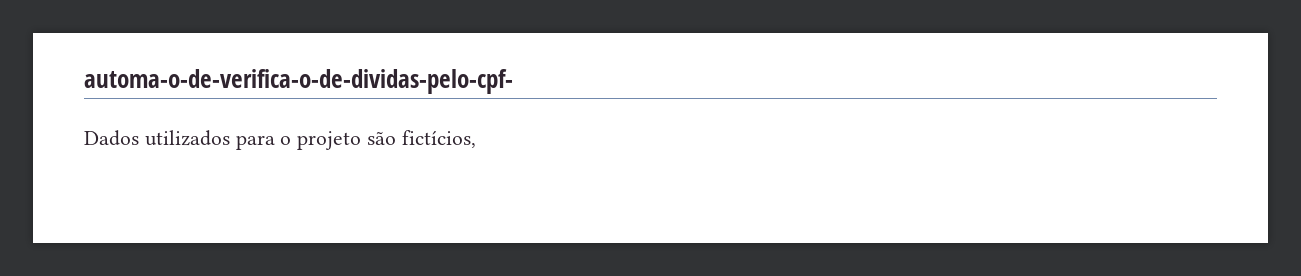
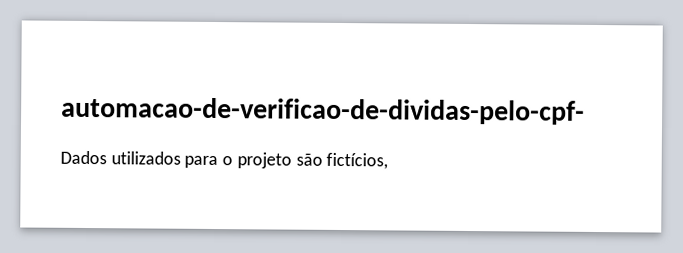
[84,69,513,94] automa-o-de-verifica-o-de-dividas-pelo-cpf- -> [61,96,585,125] automacao-de-verificao-de-dividas-pelo-cpf-

